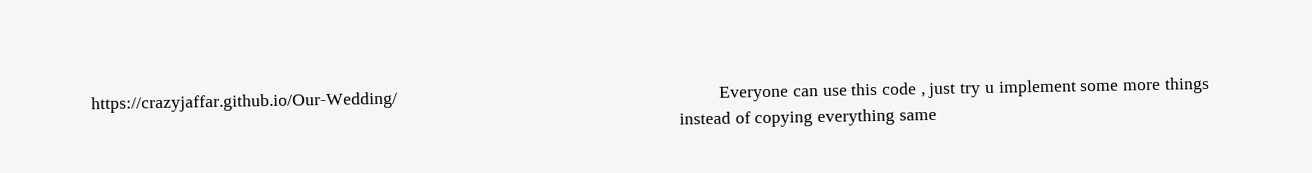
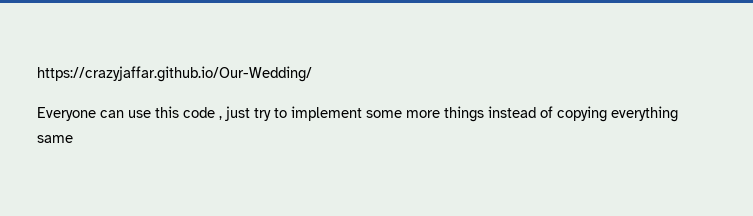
[984,84,995,94] u -> [274,108,287,118] to

